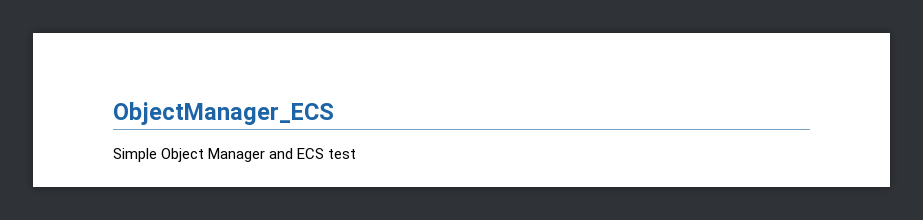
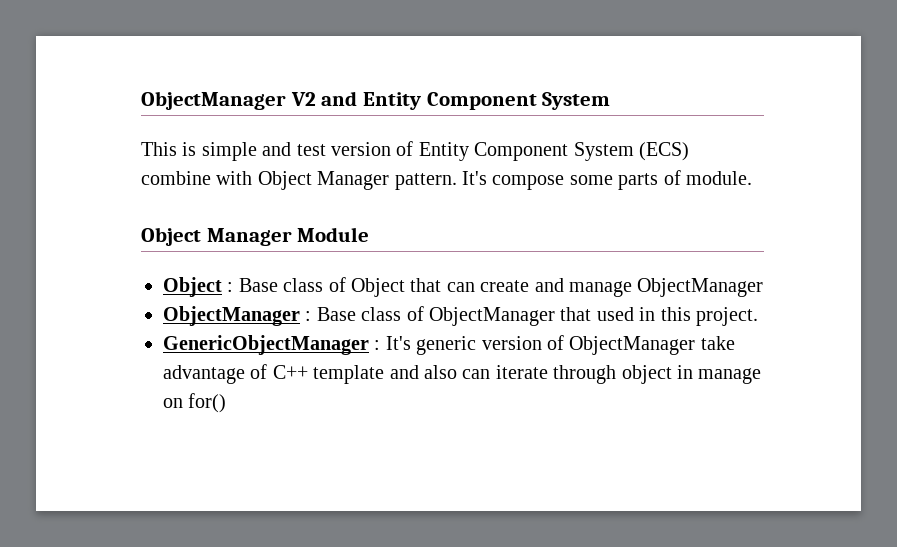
[113,102,334,125] [113,148,357,162] ObjectManager_ECS // Simple Object Manager and ECS test -> [141,91,611,110] [141,141,689,161] [141,170,752,190] [141,227,370,246] [163,277,764,297] [163,306,758,326] [163,335,735,355] [163,364,762,384] [163,393,227,413] ObjectManager V2 and Entity Component System // This is simple and test version of Entity Component System (ECS) combine with Object Manager pattern. It's compose some parts of module. // Object Manager Module // Object : Base class of Object that can create and manage ObjectManager // ObjectManager : Base class of ObjectManager that used in this project. // GenericObjectManager : It's generic version of ObjectManager take advantage of C++ template and also can iterate through object in manage on for()

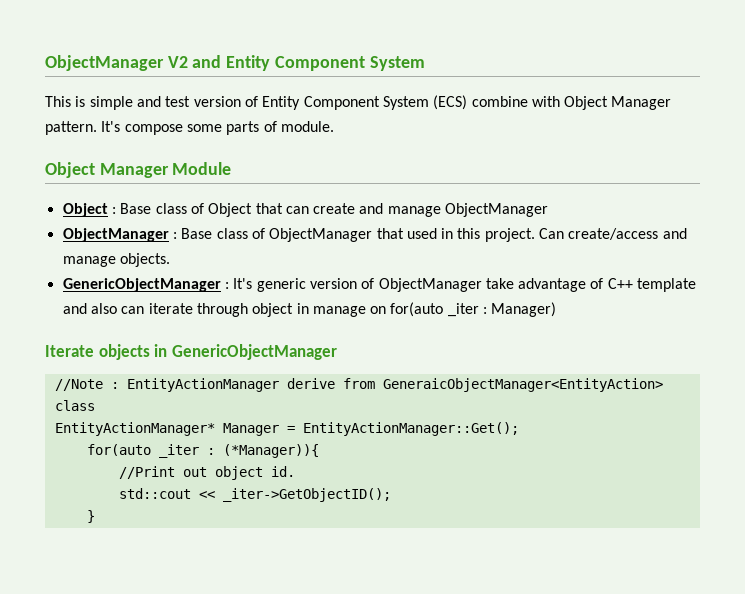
(758, 316) none -> [539,228,687,240] [62,253,170,267] Can create/access and manage objects.
[188,393,227,413] for() -> [390,302,557,317] [45,344,337,360] [54,378,663,392] [54,400,95,411] [54,422,519,436] [86,444,319,458] [118,466,295,480] [118,488,391,502] [86,510,95,523] for(auto _iter : Manager) // Iterate objects in GenericObjectManager // //Note : EntityActionManager derive from GeneraicObjectManager<EntityAction> class // EntityActionManager* Manager = EntityActionManager::Get(); // for(auto _iter : (*Manager)){ // //Print out object id. // std::cout << _iter->GetObjectID(); // }

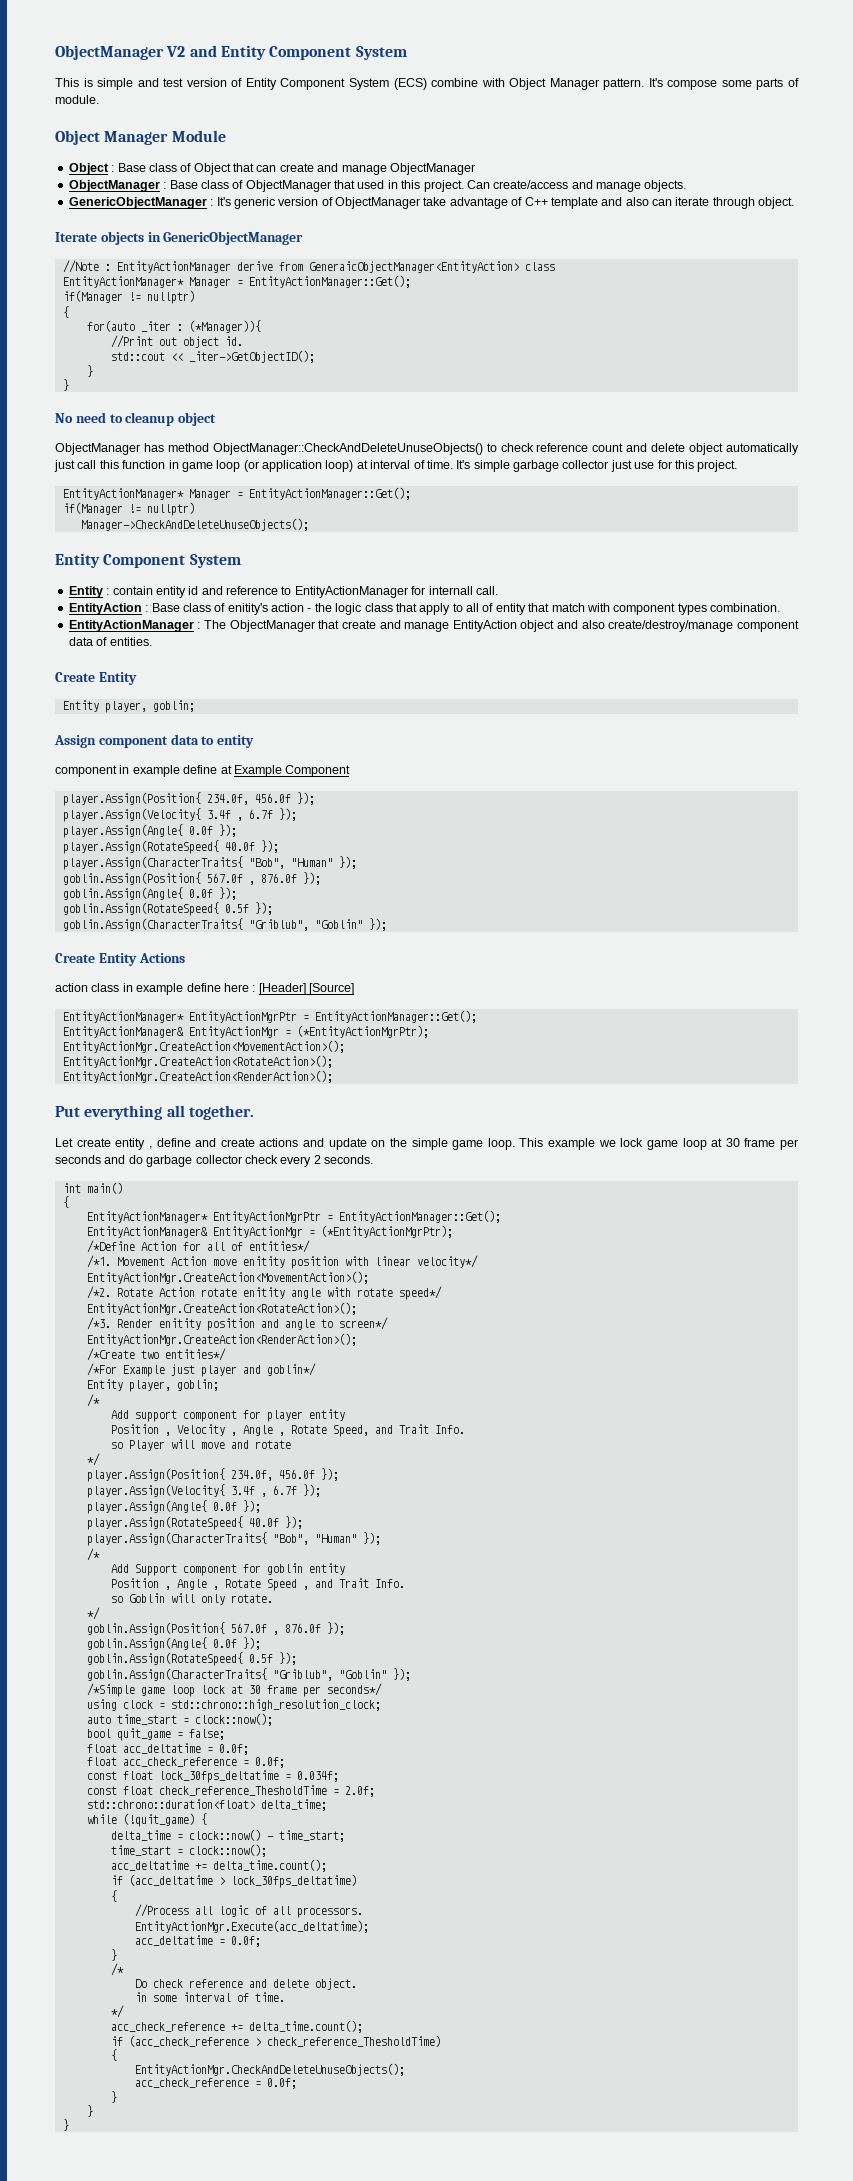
[252,302,557,317] object in manage on for(auto _iter : Manager) -> [758,197,795,209] object.
(519, 429) none -> [62,290,195,304] [62,306,69,318] // if(Manager != nullptr) // {
(95, 516) none -> [62,379,69,391] [55,412,217,426] [55,443,799,455] [54,460,738,472] [62,487,411,500] [62,502,195,516] [80,518,309,531] [55,553,241,568] [68,586,498,598] [68,603,780,615] [68,620,799,632] [68,637,152,646] [55,672,137,685] [62,700,195,713] [54,734,255,748] [55,765,351,777] [62,792,315,806] [62,808,297,822] [62,824,237,838] [62,840,279,854] [62,856,357,870] [62,872,321,885] [62,887,237,900] [62,902,273,916] [62,918,387,931] [55,953,185,966] [55,983,354,995] [62,1010,477,1023] [62,1025,429,1038] [62,1040,345,1053] [62,1055,333,1068] [62,1070,333,1083] [55,1105,254,1120] [55,1138,798,1150] [55,1155,373,1167] [62,1182,123,1194] [62,1196,69,1208] [86,1210,501,1223] [86,1225,453,1238] [86,1240,310,1253] [86,1255,478,1269] [86,1271,369,1284] [86,1286,442,1300] [86,1302,357,1315] [86,1317,388,1331] [86,1333,357,1346] [86,1348,226,1361] [86,1363,316,1377] [86,1379,219,1392] [86,1394,100,1407] [110,1409,345,1422] [110,1424,465,1437] [110,1439,291,1451] [86,1453,100,1466] [86,1468,339,1482] [86,1484,321,1498] [86,1500,261,1514] [86,1516,303,1530] [86,1532,381,1546] [86,1548,100,1561] [110,1563,345,1576] [110,1578,405,1591] [110,1593,273,1605] [86,1607,100,1620] [86,1622,345,1635] [86,1637,261,1650] [86,1652,297,1666] [86,1668,411,1681] [86,1683,382,1697] [86,1699,381,1711] [86,1713,273,1726] [86,1728,225,1741] [86,1743,249,1755] [86,1757,285,1768] [86,1770,339,1783] [86,1785,375,1797] [86,1799,327,1811] [86,1813,207,1827] [110,1829,345,1842] [110,1844,267,1857] [110,1859,327,1872] [110,1874,357,1888] [110,1890,117,1902] [134,1904,363,1918] [134,1920,369,1933] [134,1935,261,1947] [110,1949,117,1961] [110,1963,124,1976] [134,1978,357,1990] [134,1992,285,2002] [110,2005,124,2018] [110,2020,363,2033] [110,2035,441,2047] [110,2049,117,2061] [134,2063,405,2076] [134,2078,297,2089] [110,2091,117,2103] [86,2105,93,2117] [62,2119,69,2131] // } // No need to cleanup object // ObjectManager has method ObjectManager::CheckAndDeleteUnuseObjects() to check reference count and delete object automatically just call this function in game loop (or application loop) at interval of time. It's simple garbage collector just use for this project. // EntityActionManager* Manager = EntityActionManager::Get(); // if(Manager != nullptr) // Manager->CheckAndDeleteUnuseObjects(); // Entity Component System // Entity : contain entity id and reference to EntityActionManager for internall call. // EntityAction : Base class of enitity's action - the logic class that apply to all of entity that match with component types combination. // EntityActionManager : The ObjectManager that create and manage EntityAction object and also create/destroy/manage component data of entities. // Create Entity // Entity player, goblin; // Assign component data to entity // component in example define at Example Component // player.Assign(Position{ 234.0f, 456.0f }); // player.Assign(Velocity{ 3.4f , 6.7f }); // player.Assign(Angle{ 0.0f }); // player.Assign(RotateSpeed{ 40.0f }); // player.Assign(CharacterTraits{ "Bob", "Human" }); // goblin.Assign(Position{ 567.0f , 876.0f }); // goblin.Assign(Angle{ 0.0f }); // goblin.Assign(RotateSpeed{ 0.5f }); // goblin.Assign(CharacterTraits{ "Griblub", "Goblin" }); // Create Entity Actions // action class in example define here : [Header] [Source] // EntityActionManager* EntityActionMgrPtr = EntityActionManager::Get(); // EntityActionManager& EntityActionMgr = (*EntityActionMgrPtr); // EntityActionMgr.CreateAction<MovementAction>(); // EntityActionMgr.CreateAction<RotateAction>(); // EntityActionMgr.CreateAction<RenderAction>(); // Put everything all together. // Let create entity , define and create actions and update on the simple game loop. This example we lock game loop at 30 frame per seconds and do garbage collector check every 2 seconds. // int main() // { // EntityActionManager* EntityActionMgrPtr = EntityActionManager::Get(); // EntityActionManager& EntityActionMgr = (*EntityActionMgrPtr); // /*Define Action for all of entities*/ // /*1. Movement Action move enitity position with linear velocity*/ // EntityActionMgr.CreateAction<MovementAction>(); // /*2. Rotate Action rotate enitity angle with rotate speed*/ // EntityActionMgr.CreateAction<RotateAction>(); // /*3. Render enitity position and angle to screen*/ // EntityActionMgr.CreateAction<RenderAction>(); // /*Create two entities*/ // /*For Example just player and goblin*/ // Entity player, goblin; // /* // Add support component for player entity // Position , Velocity , Angle , Rotate Speed, and Trait Info. // so Player will move and rotate // */ // player.Assign(Position{ 234.0f, 456.0f }); // player.Assign(Velocity{ 3.4f , 6.7f }); // player.Assign(Angle{ 0.0f }); // player.Assign(RotateSpeed{ 40.0f }); // player.Assign(CharacterTraits{ "Bob", "Human" }); // /* // Add Support component for goblin entity // Position , Angle , Rotate Speed , and Trait Info. // so Goblin will only rotate. // */ // goblin.Assign(Position{ 567.0f , 876.0f }); // goblin.Assign(Angle{ 0.0f }); // goblin.Assign(RotateSpeed{ 0.5f }); // goblin.Assign(CharacterTraits{ "Griblub", "Goblin" }); // /*Simple game loop lock at 30 frame per seconds*/ // using clock = std::chrono::high_resolution_clock; // auto time_start = clock::now(); // bool quit_game = false; // float acc_deltatime = 0.0f; // float acc_check_reference = 0.0f; // const float lock_30fps_deltatime = 0.034f; // const float check_reference_ThesholdTime = 2.0f; // std::chrono::duration<float> delta_time; // while (!quit_game) { // delta_time = clock::now() - time_start; // time_start = clock::now(); // acc_deltatime += delta_time.count(); // if (acc_deltatime > lock_30fps_deltatime) // { // //Process all logic of all processors. // EntityActionMgr.Execute(acc_deltatime); // acc_deltatime = 0.0f; // } // /* // Do check reference and delete object. // in some interval of time. // */ // acc_check_reference += delta_time.count(); // if (acc_check_reference > check_reference_ThesholdTime) // { // EntityActionMgr.CheckAndDeleteUnuseObjects(); // acc_check_reference = 0.0f; // } // } // }

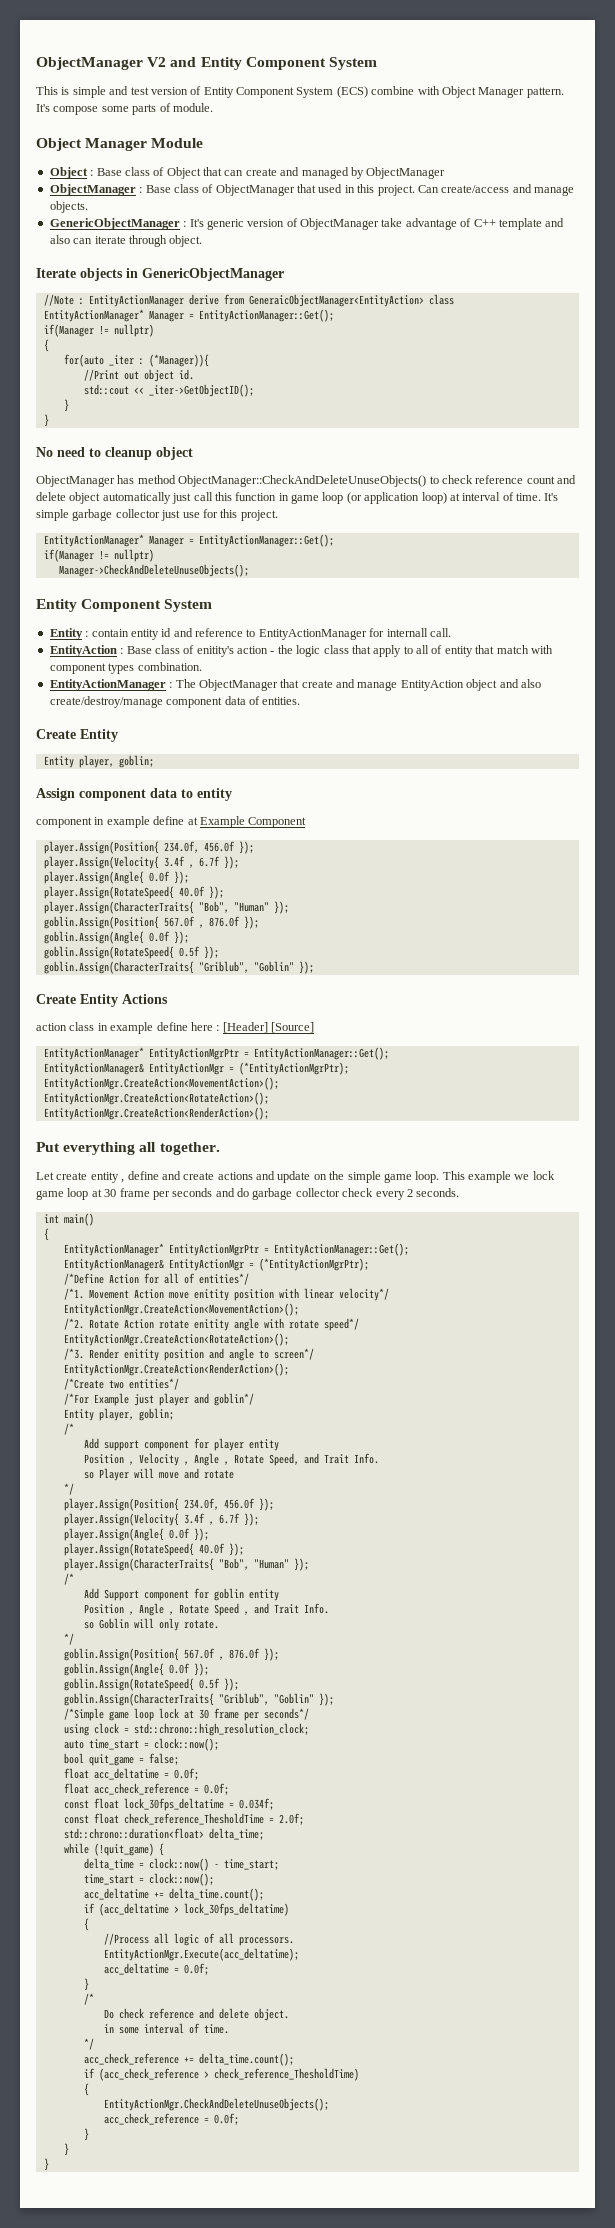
[341,165,387,175] manage -> [301,167,364,179] managed by

